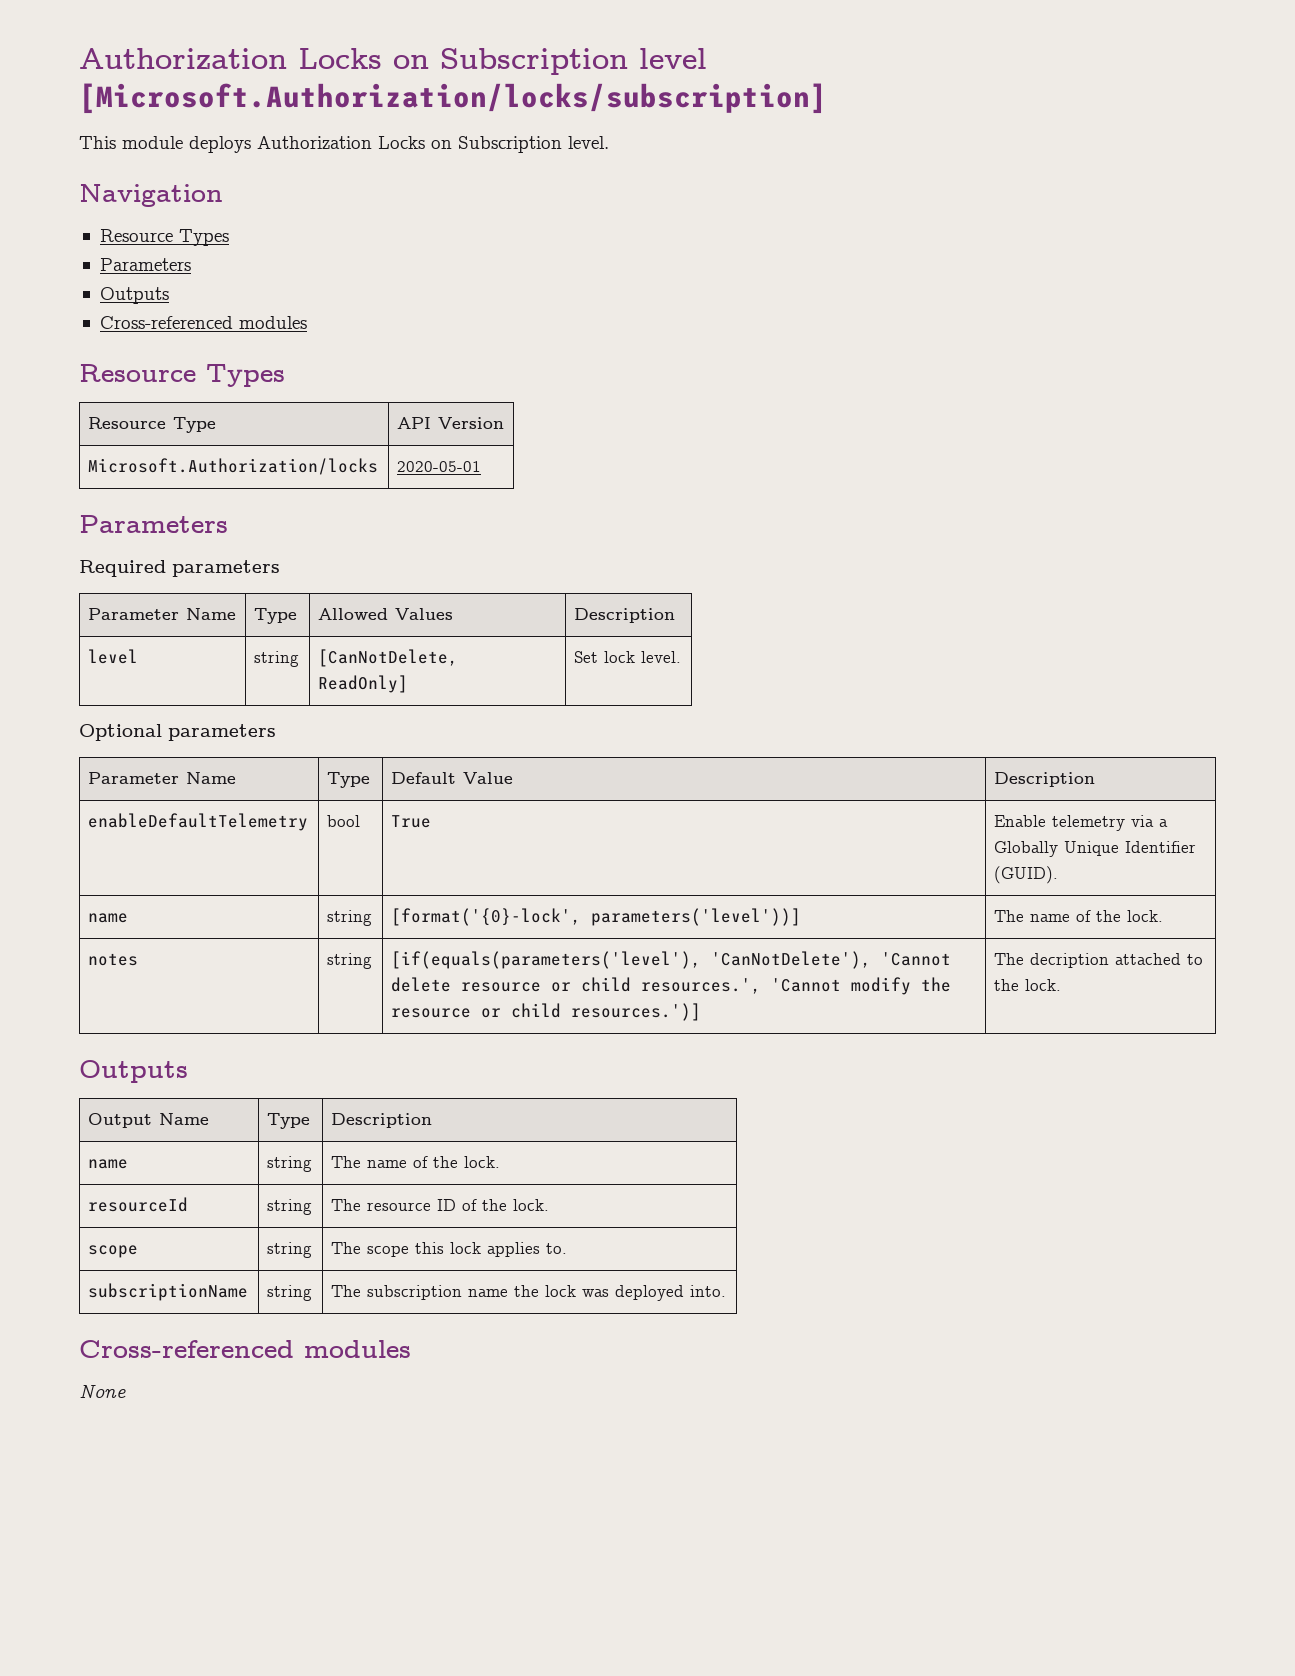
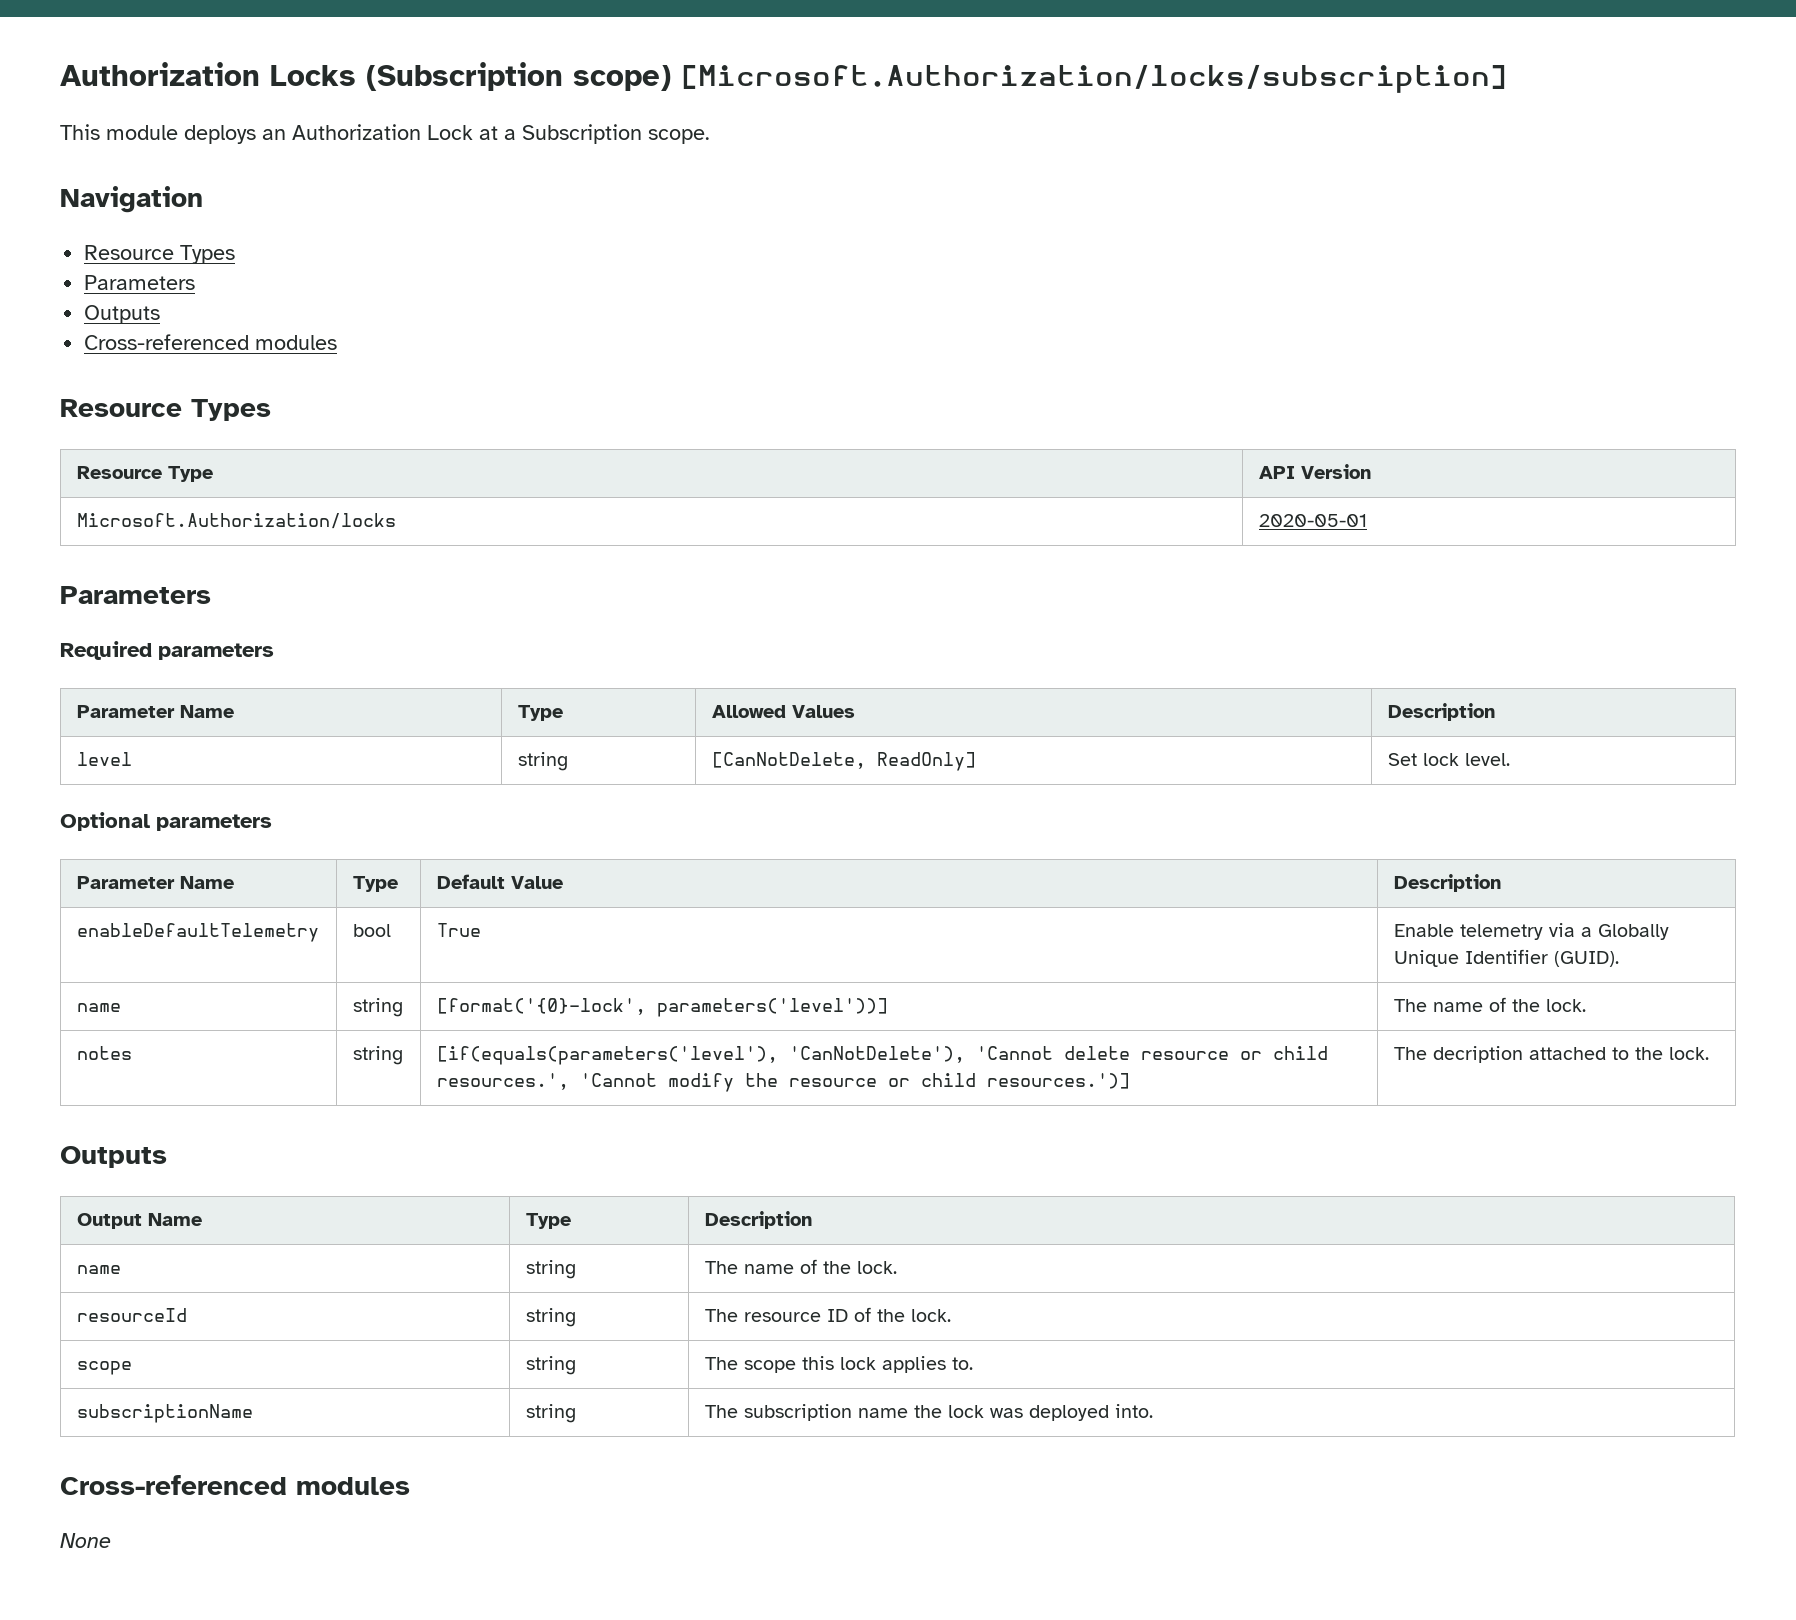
[79,48,707,75] Authorization Locks on Subscription level -> [60,62,671,91] Authorization Locks (Subscription scope)
[257,136,609,153] Authorization Locks on Subscription level. -> [262,124,710,144] an Authorization Lock at a Subscription scope.

